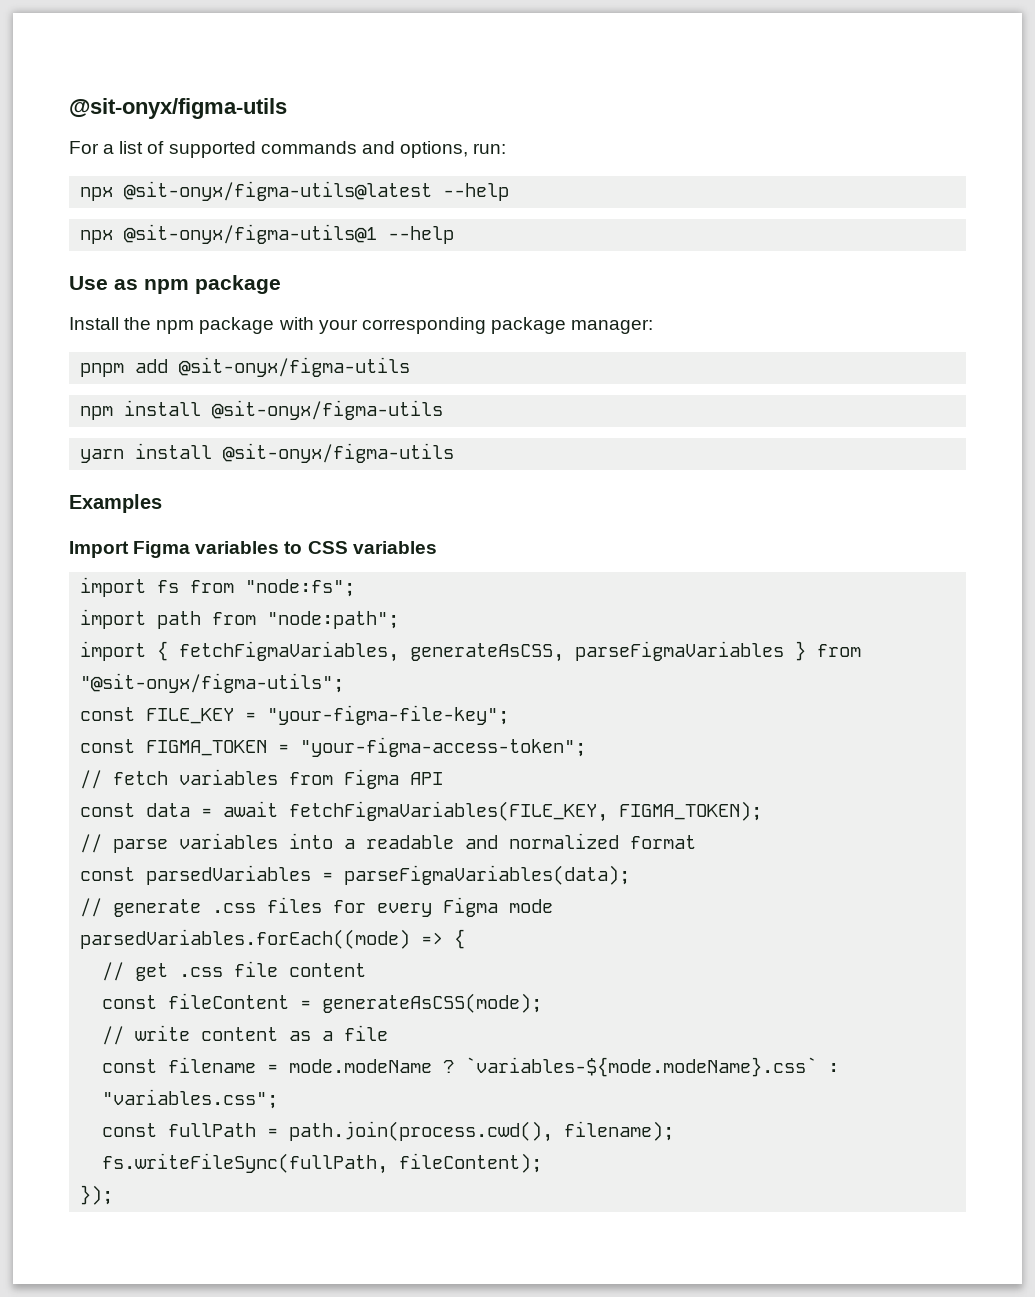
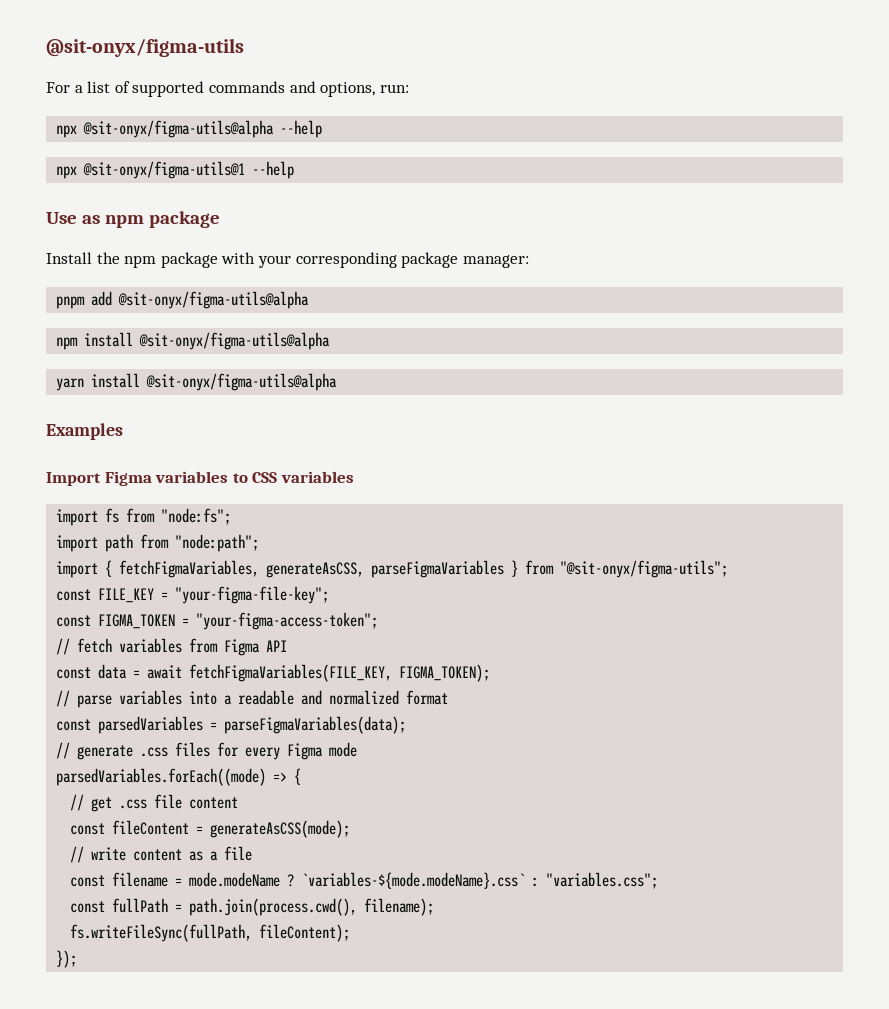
[124,181,433,201] @sit-onyx/figma-utils@latest -> [83,120,275,138] @sit-onyx/figma-utils@alpha
[179,357,411,377] @sit-onyx/figma-utils -> [118,291,310,309] @sit-onyx/figma-utils@alpha
[212,400,444,420] @sit-onyx/figma-utils -> [139,332,331,350] @sit-onyx/figma-utils@alpha
[223,443,455,463] @sit-onyx/figma-utils -> [146,373,338,391] @sit-onyx/figma-utils@alpha

